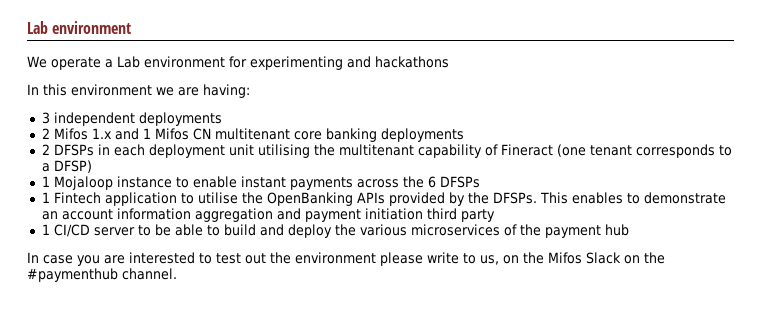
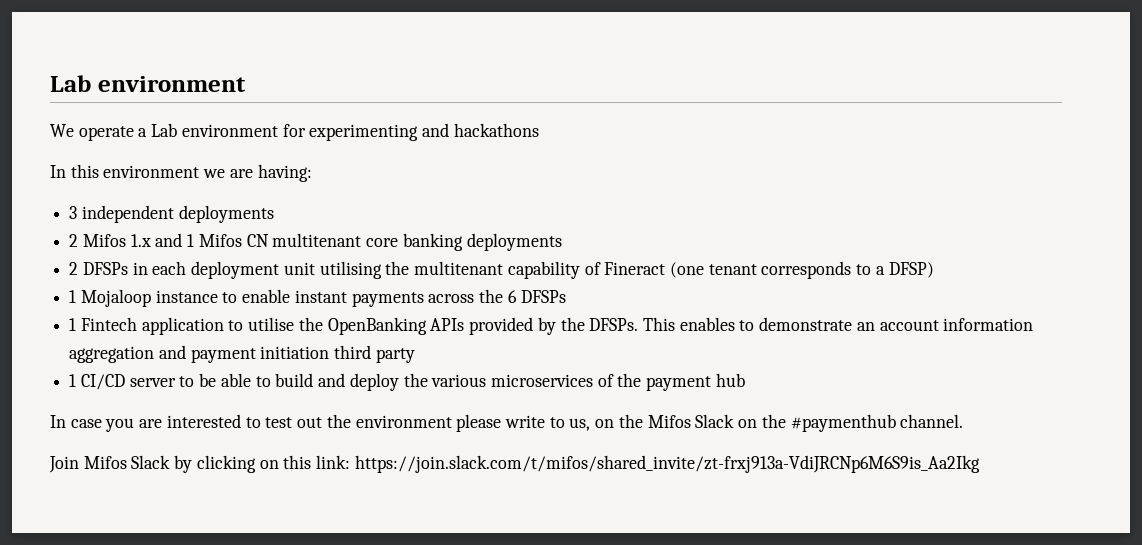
(177, 274) none -> [49,455,980,473] // Join Mifos Slack by clicking on this link: https://join.slack.com/t/mifos/shared_invite/zt-frxj913a-VdiJRCNp6M6S9is_Aa2Ikg

